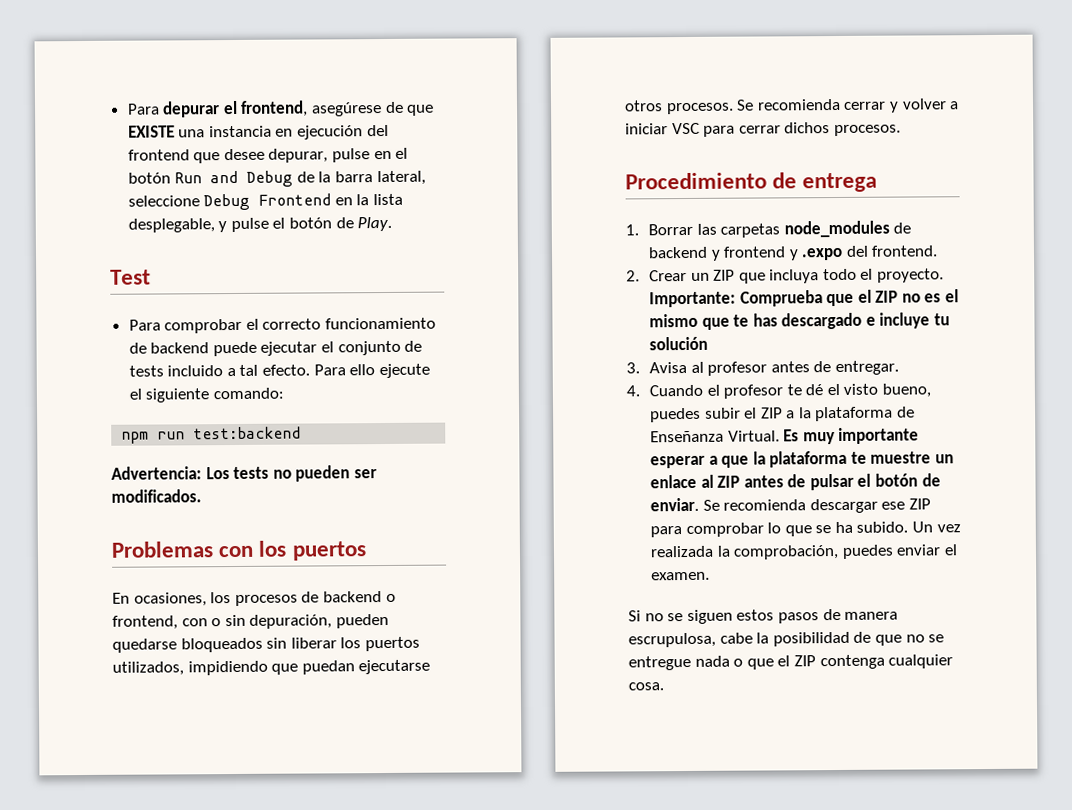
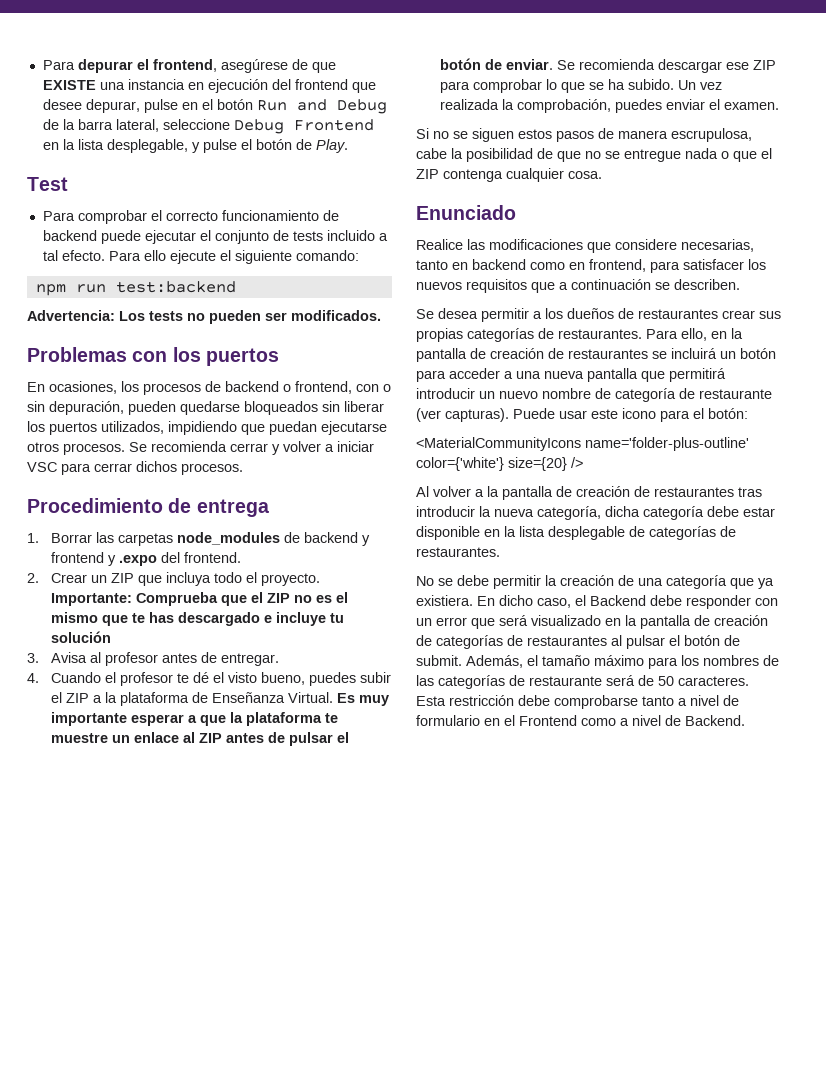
(664, 686) none -> [416,205,516,220] [416,239,754,253] [416,259,766,273] [416,279,740,293] [416,308,781,322] [416,328,743,342] [416,348,776,362] [416,368,726,382] [416,388,772,402] [416,408,748,422] [416,437,749,451] [416,457,583,471] [416,486,762,500] [416,506,775,520] [416,526,736,540] [416,547,500,557] [416,575,774,589] [416,595,778,609] [416,615,768,629] [416,635,740,649] [416,655,779,669] [416,675,749,689] [416,695,739,709] [416,715,745,726] // Enunciado // Realice las modificaciones que considere necesarias, tanto en backend como en frontend, para satisfacer los nuevos requisitos que a continuación se describen. // Se desea permitir a los dueños de restaurantes crear sus propias categorías de restaurantes. Para ello, en la pantalla de creación de restaurantes se incluirá un botón para acceder a una nueva pantalla que permitirá introducir un nuevo nombre de categoría de restaurante (ver capturas). Puede usar este icono para el botón: // <MaterialCommunityIcons name='folder-plus-outline' color={'white'} size={20} /> // Al volver a la pantalla de creación de restaurantes tras introducir la nueva categoría, dicha categoría debe estar disponible en la lista desplegable de categorías de restaurantes. // No se debe permitir la creación de una categoría que ya existiera. En dicho caso, el Backend debe responder con un error que será visualizado en la pantalla de creación de categorías de restaurantes al pulsar el botón de submit. Además, el tamaño máximo para los nombres de las categorías de restaurante será de 50 caracteres. Esta restricción debe comprobarse tanto a nivel de formulario en el Frontend como a nivel de Backend.

